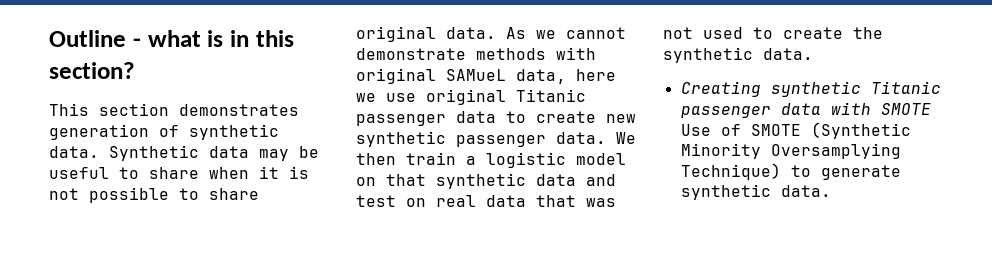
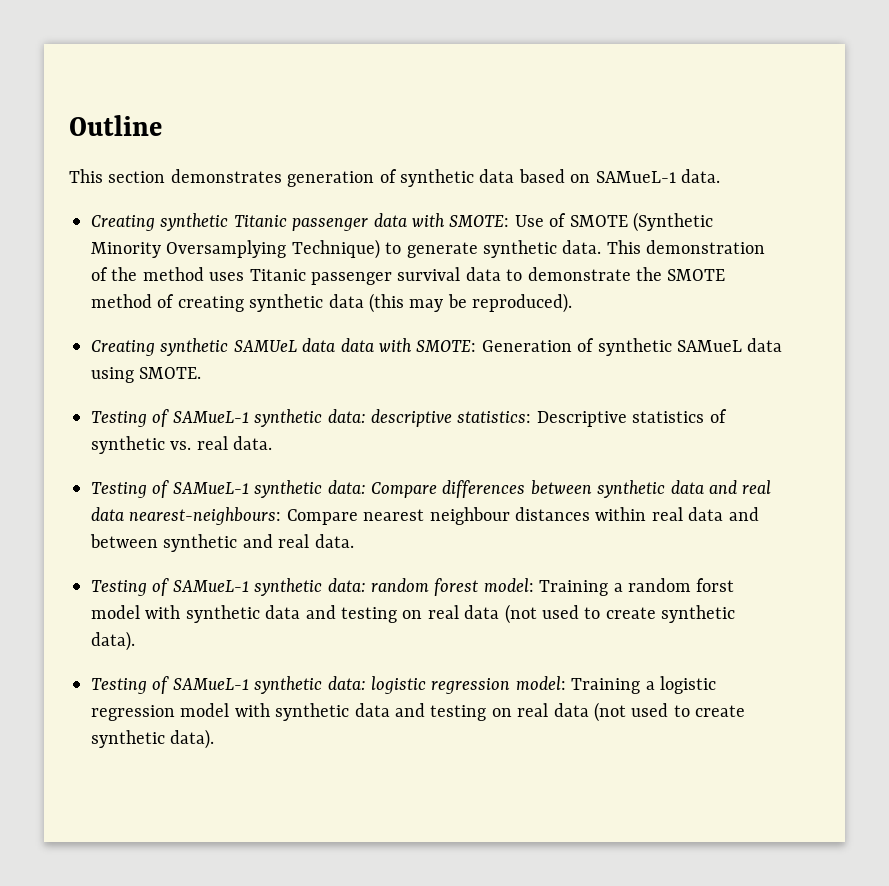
[132,30,294,47] [49,62,135,79] - what is in this section? -> (162, 125) none
[49,145,319,161] [49,166,309,179] [49,187,259,203] [356,26,626,42] [356,47,596,60] [356,68,616,84] [356,89,586,105] [356,111,636,126] [356,131,636,147] [356,152,626,168] [356,173,616,189] [356,195,616,207] [663,27,883,39] [663,47,753,63] data. Synthetic data may be useful to share when it is not possible to share original data. As we cannot demonstrate methods with original SAMueL data, here we use original Titanic passenger data to create new synthetic passenger data. We then train a logistic model on that synthetic data and test on real data that was not used to create the synthetic -> [479,169,676,183] data based on SAMueL-1
[880,103,931,115] SMOTE -> [449,215,510,227] SMOTE:
(831, 191) none -> [606,240,766,254] [91,267,726,285] [91,293,573,313] [91,338,783,356] [91,367,202,383] [91,409,727,427] [91,436,273,454] [91,480,772,498] [91,507,759,525] [90,534,354,552] [91,578,735,596] [91,604,736,624] [91,631,135,651] [91,676,716,694] [91,702,746,722] [91,729,215,749] This demonstration of the method uses Titanic passenger survival data to demonstrate the SMOTE method of creating synthetic data (this may be reproduced). // Creating synthetic SAMUeL data data with SMOTE: Generation of synthetic SAMueL data using SMOTE. // Testing of SAMueL-1 synthetic data: descriptive statistics: Descriptive statistics of synthetic vs. real data. // Testing of SAMueL-1 synthetic data: Compare differences between synthetic data and real data nearest-neighbours: Compare nearest neighbour distances within real data and between synthetic and real data. // Testing of SAMueL-1 synthetic data: random forest model: Training a random forst model with synthetic data and testing on real data (not used to create synthetic data). // Testing of SAMueL-1 synthetic data: logistic regression model: Training a logistic regression model with synthetic data and testing on real data (not used to create synthetic data).

